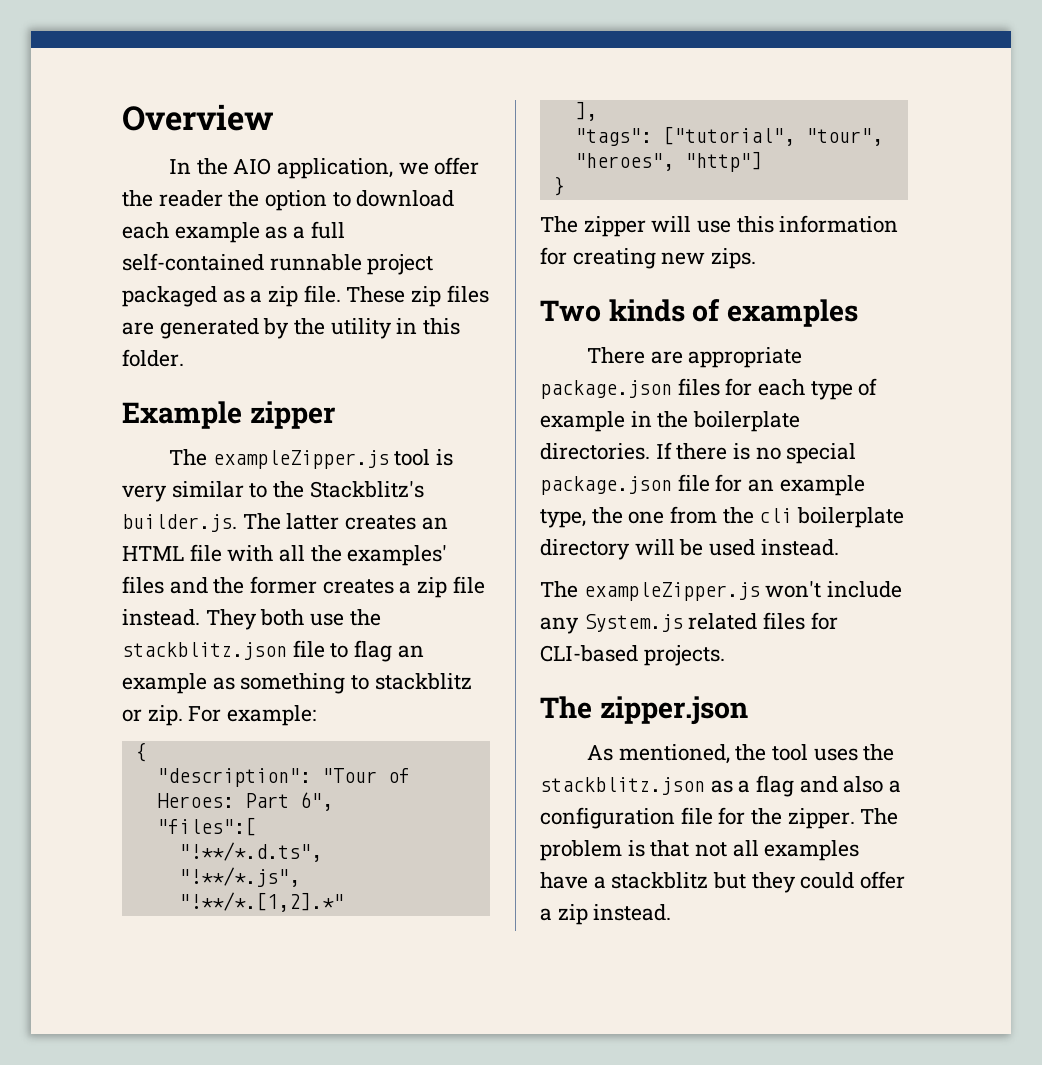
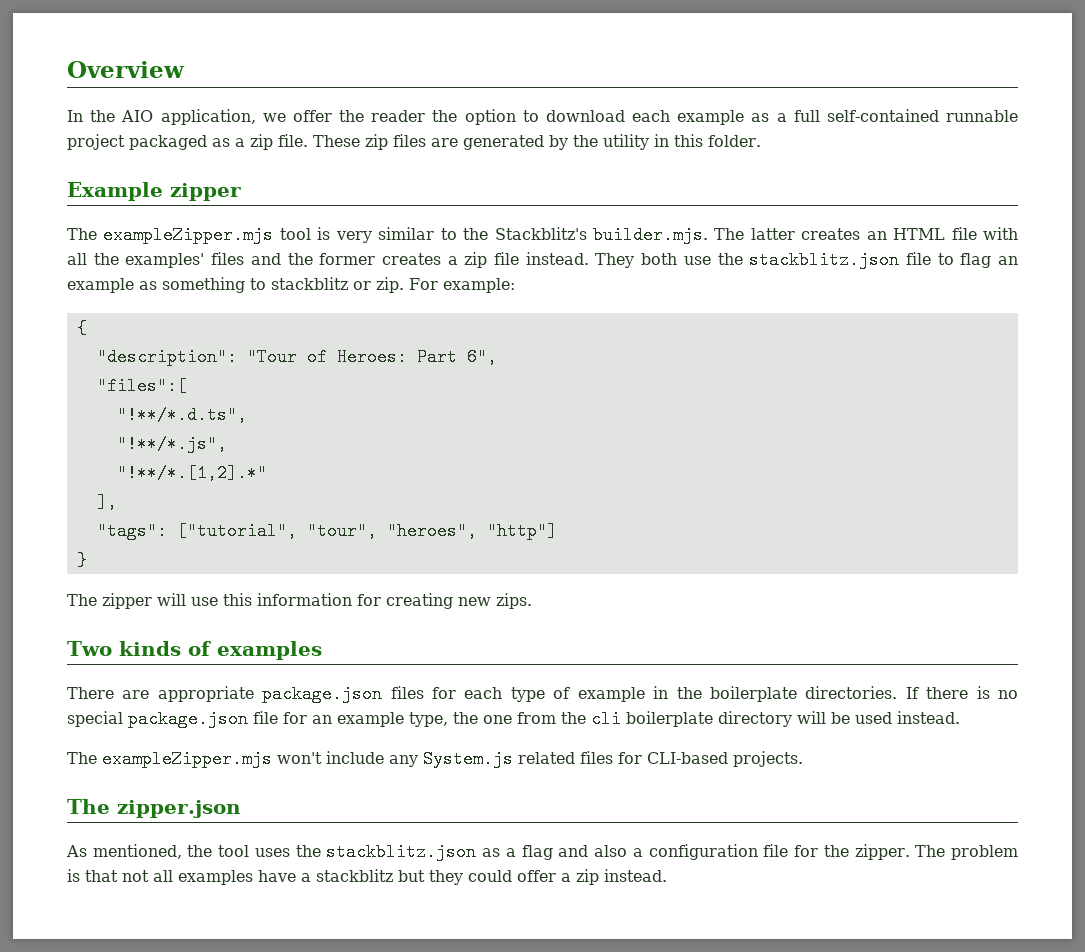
[212,450,389,469] exampleZipper.js -> [103,226,274,244] exampleZipper.mjs
[122,514,237,532] builder.js. -> [592,226,708,244] builder.mjs.
[583,582,760,601] exampleZipper.js -> [102,750,272,768] exampleZipper.mjs

